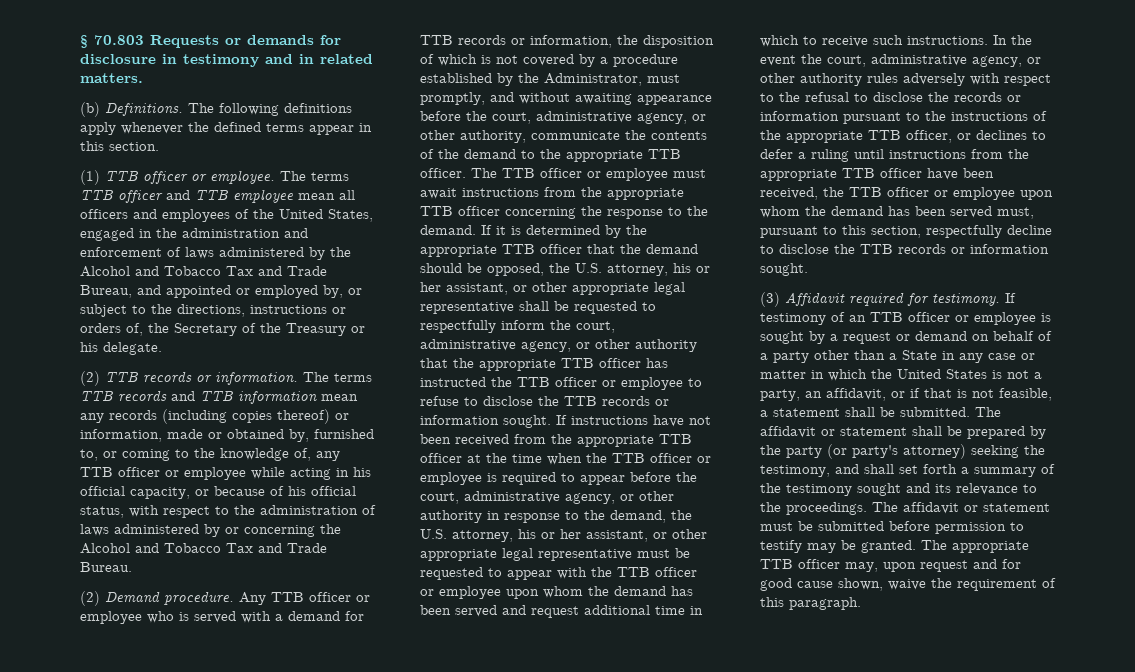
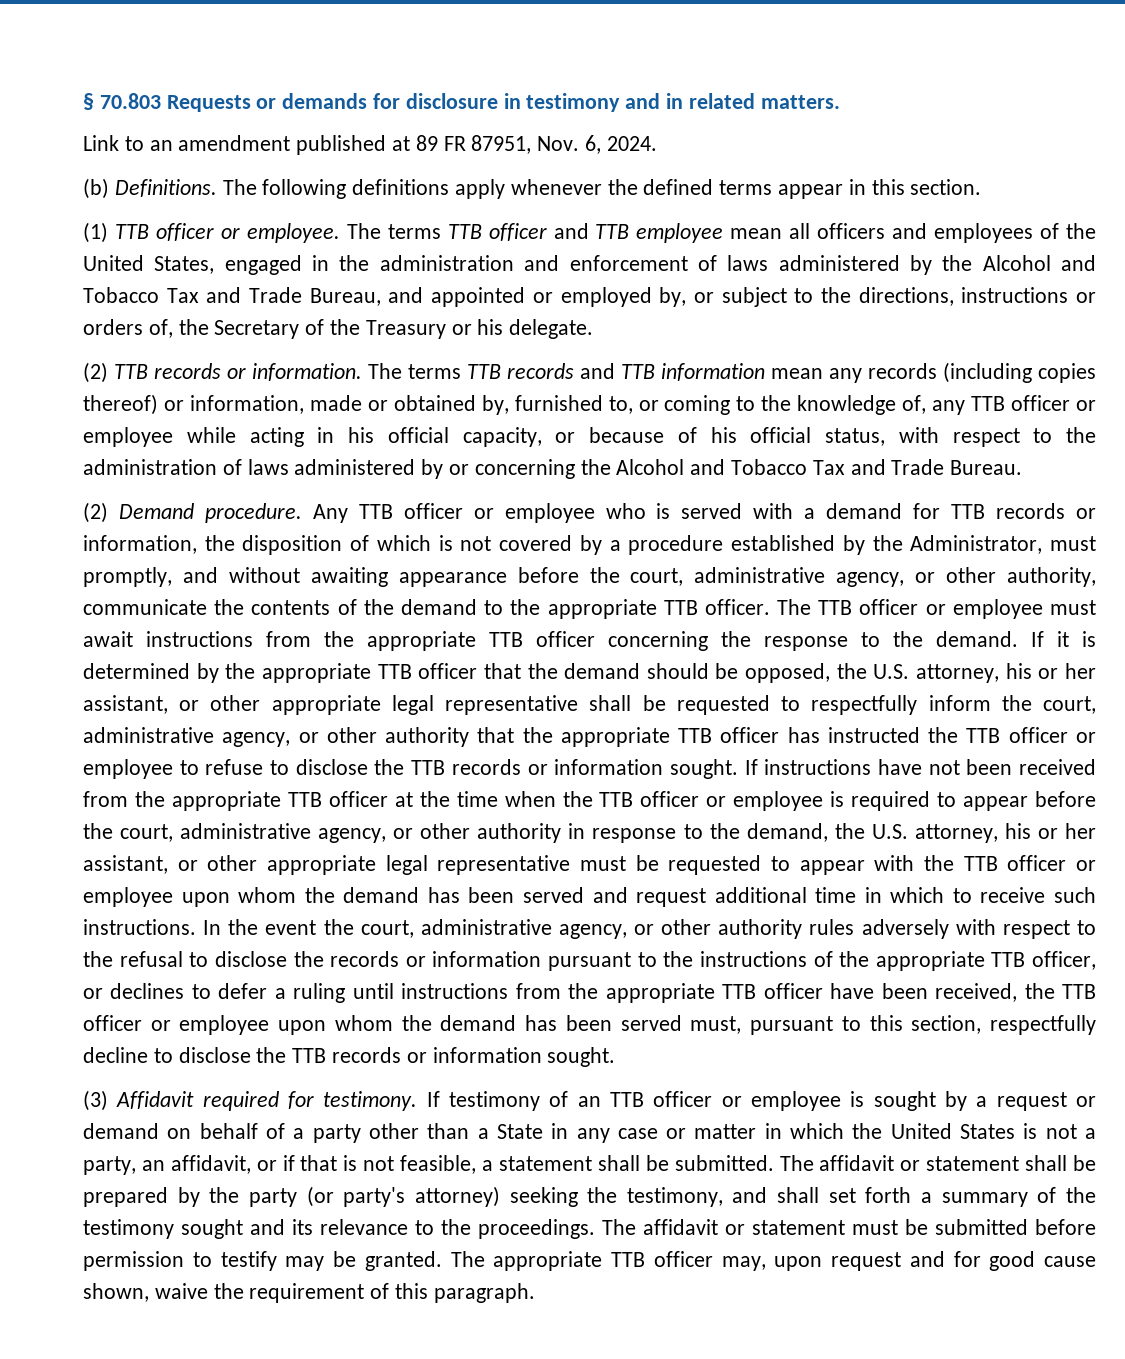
(143, 78) none -> [83,135,657,155] // Link to an amendment published at 89 FR 87951, Nov. 6, 2024.

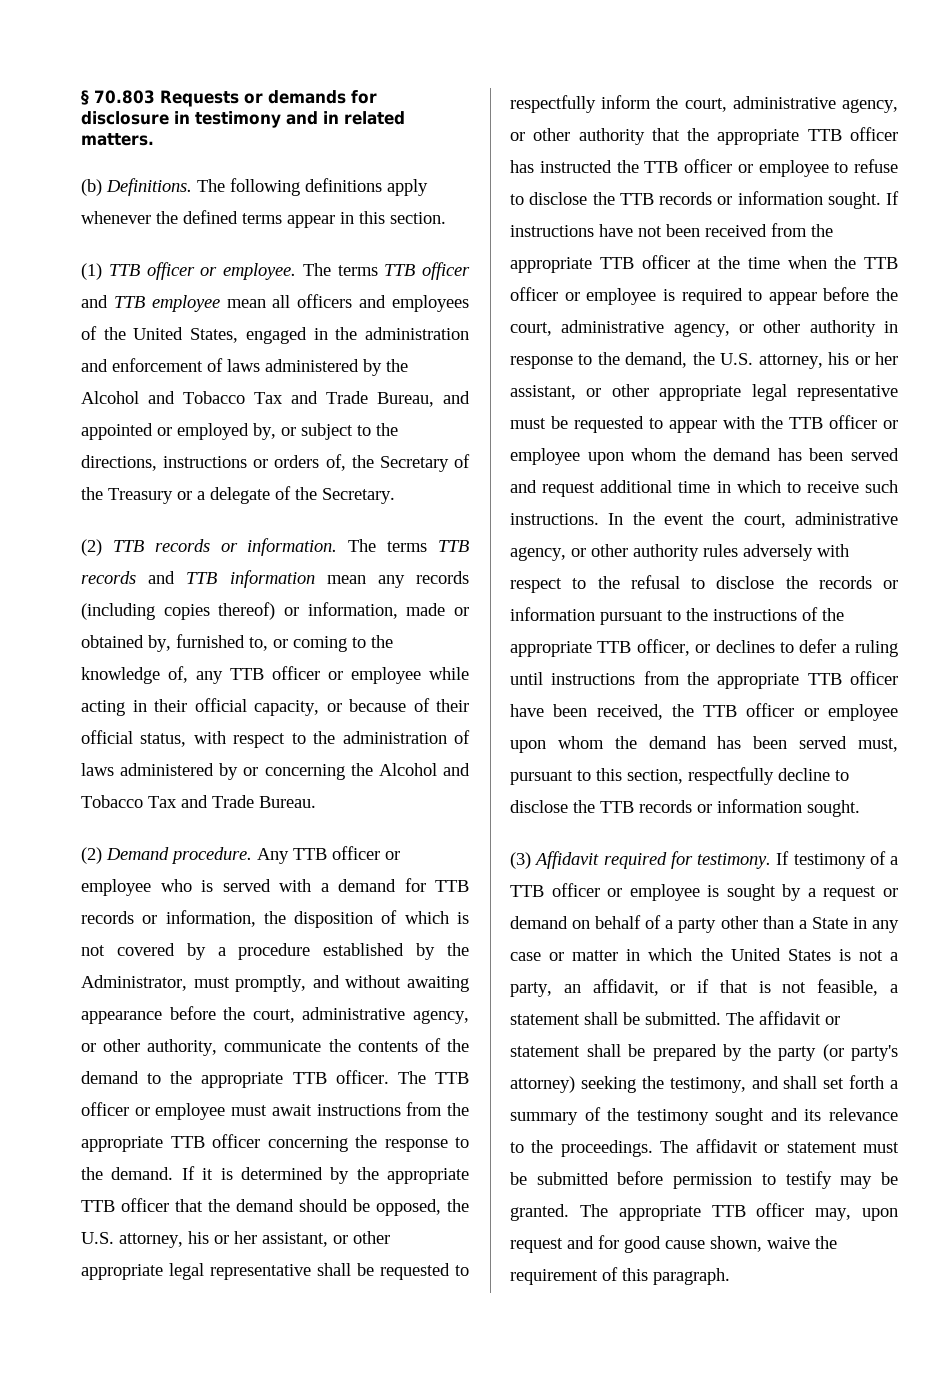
[83,135,657,155] // Link to an amendment published at 89 FR 87951, Nov. 6, 2024. -> (154, 139) none
[477,319,594,339] his delegate. -> [197,486,395,504] a delegate of the Secretary.
[348,427,374,443] his -> [154,699,187,712] their
[710,427,737,443] his -> [436,699,469,712] their
[577,1096,601,1107] an -> [890,856,898,865] a

